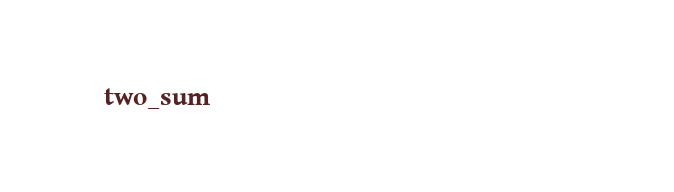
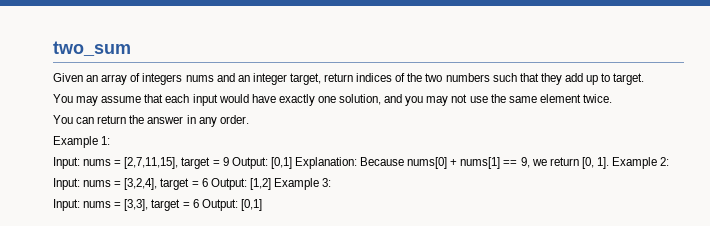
(210, 98) none -> [53,73,645,85] [53,94,612,106] [53,115,249,127] [53,136,111,148] [53,157,670,169] [53,178,332,190] [53,199,262,211] // Given an array of integers nums and an integer target, return indices of the two numbers such that they add up to target. // You may assume that each input would have exactly one solution, and you may not use the same element twice. // You can return the answer in any order. // Example 1: // Input: nums = [2,7,11,15], target = 9 Output: [0,1] Explanation: Because nums[0] + nums[1] == 9, we return [0, 1]. Example 2: // Input: nums = [3,2,4], target = 6 Output: [1,2] Example 3: // Input: nums = [3,3], target = 6 Output: [0,1]

